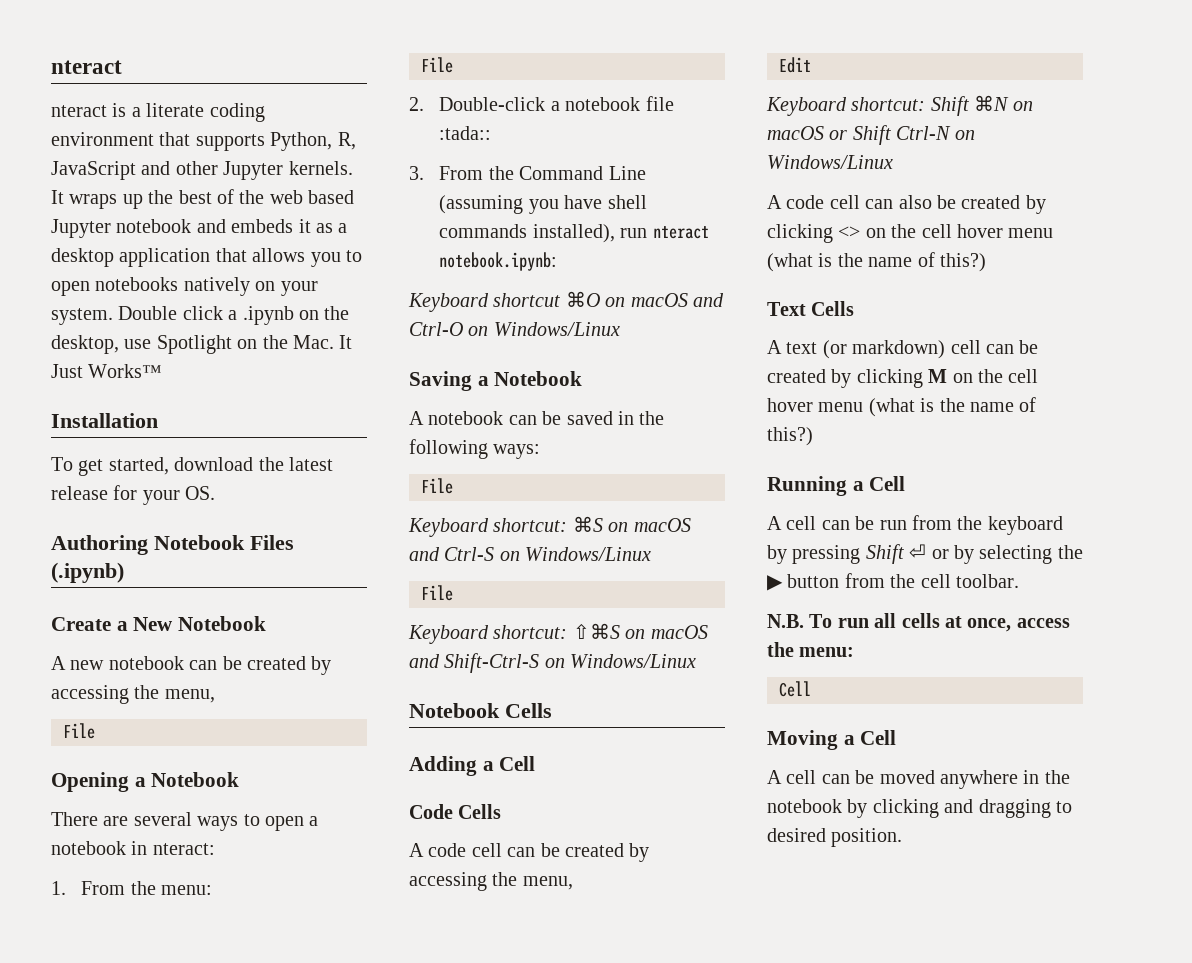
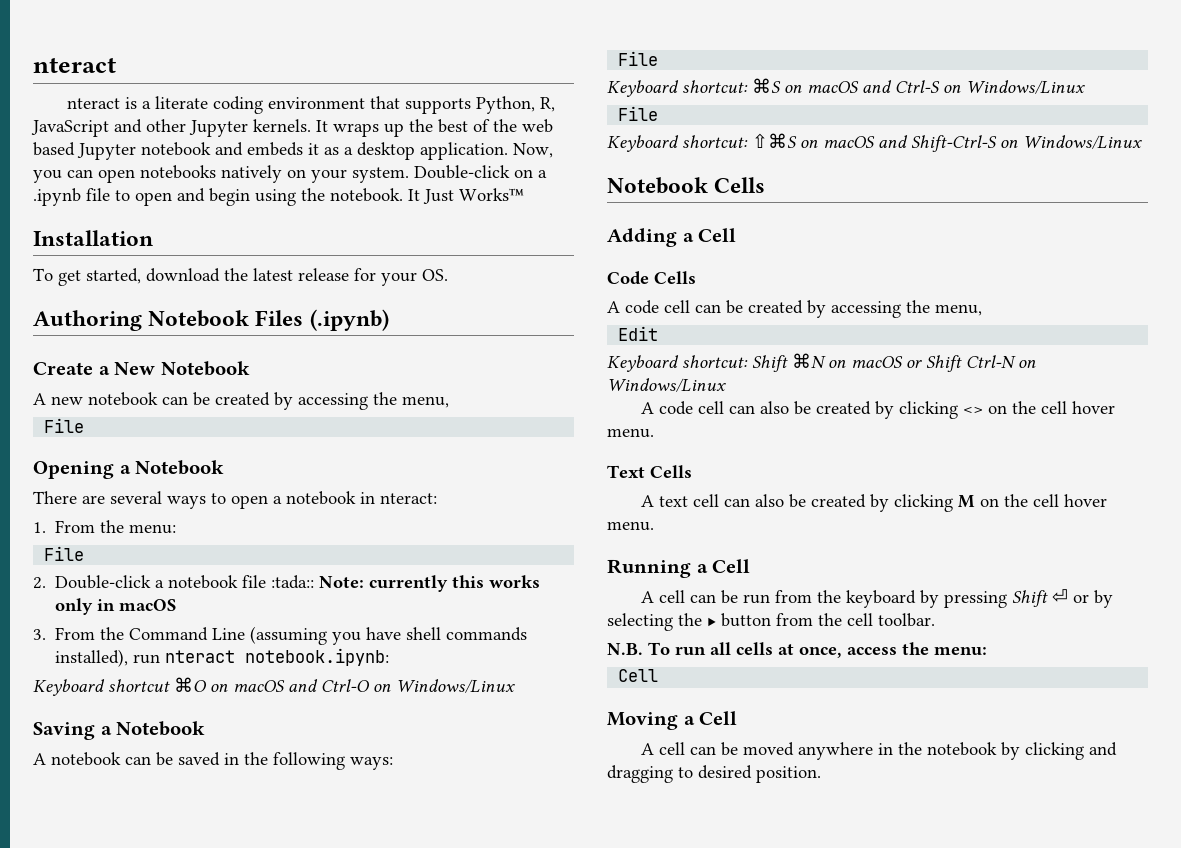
[119,248,362,267] application that allows you to -> [420,142,553,160] [33,169,93,183] application. Now, you can
[118,306,350,325] [51,335,334,354] Double click a .ipynb on the desktop, use Spotlight on the Mac. -> [414,165,547,179] [33,188,403,206] Double-click on a .ipynb file to open and begin using the notebook.
(492, 133) none -> [319,575,541,592] [55,598,177,615] Note: currently this works only in macOS
[1008,228,1054,238] [767,252,986,272] menu (what is the name of this?) -> [607,428,654,438] menu.
[822,340,1014,359] (or markdown) cell can -> [693,494,785,507] cell can also
[818,397,1037,417] [767,427,813,446] menu (what is the name of this?) -> [607,521,654,531] menu.

